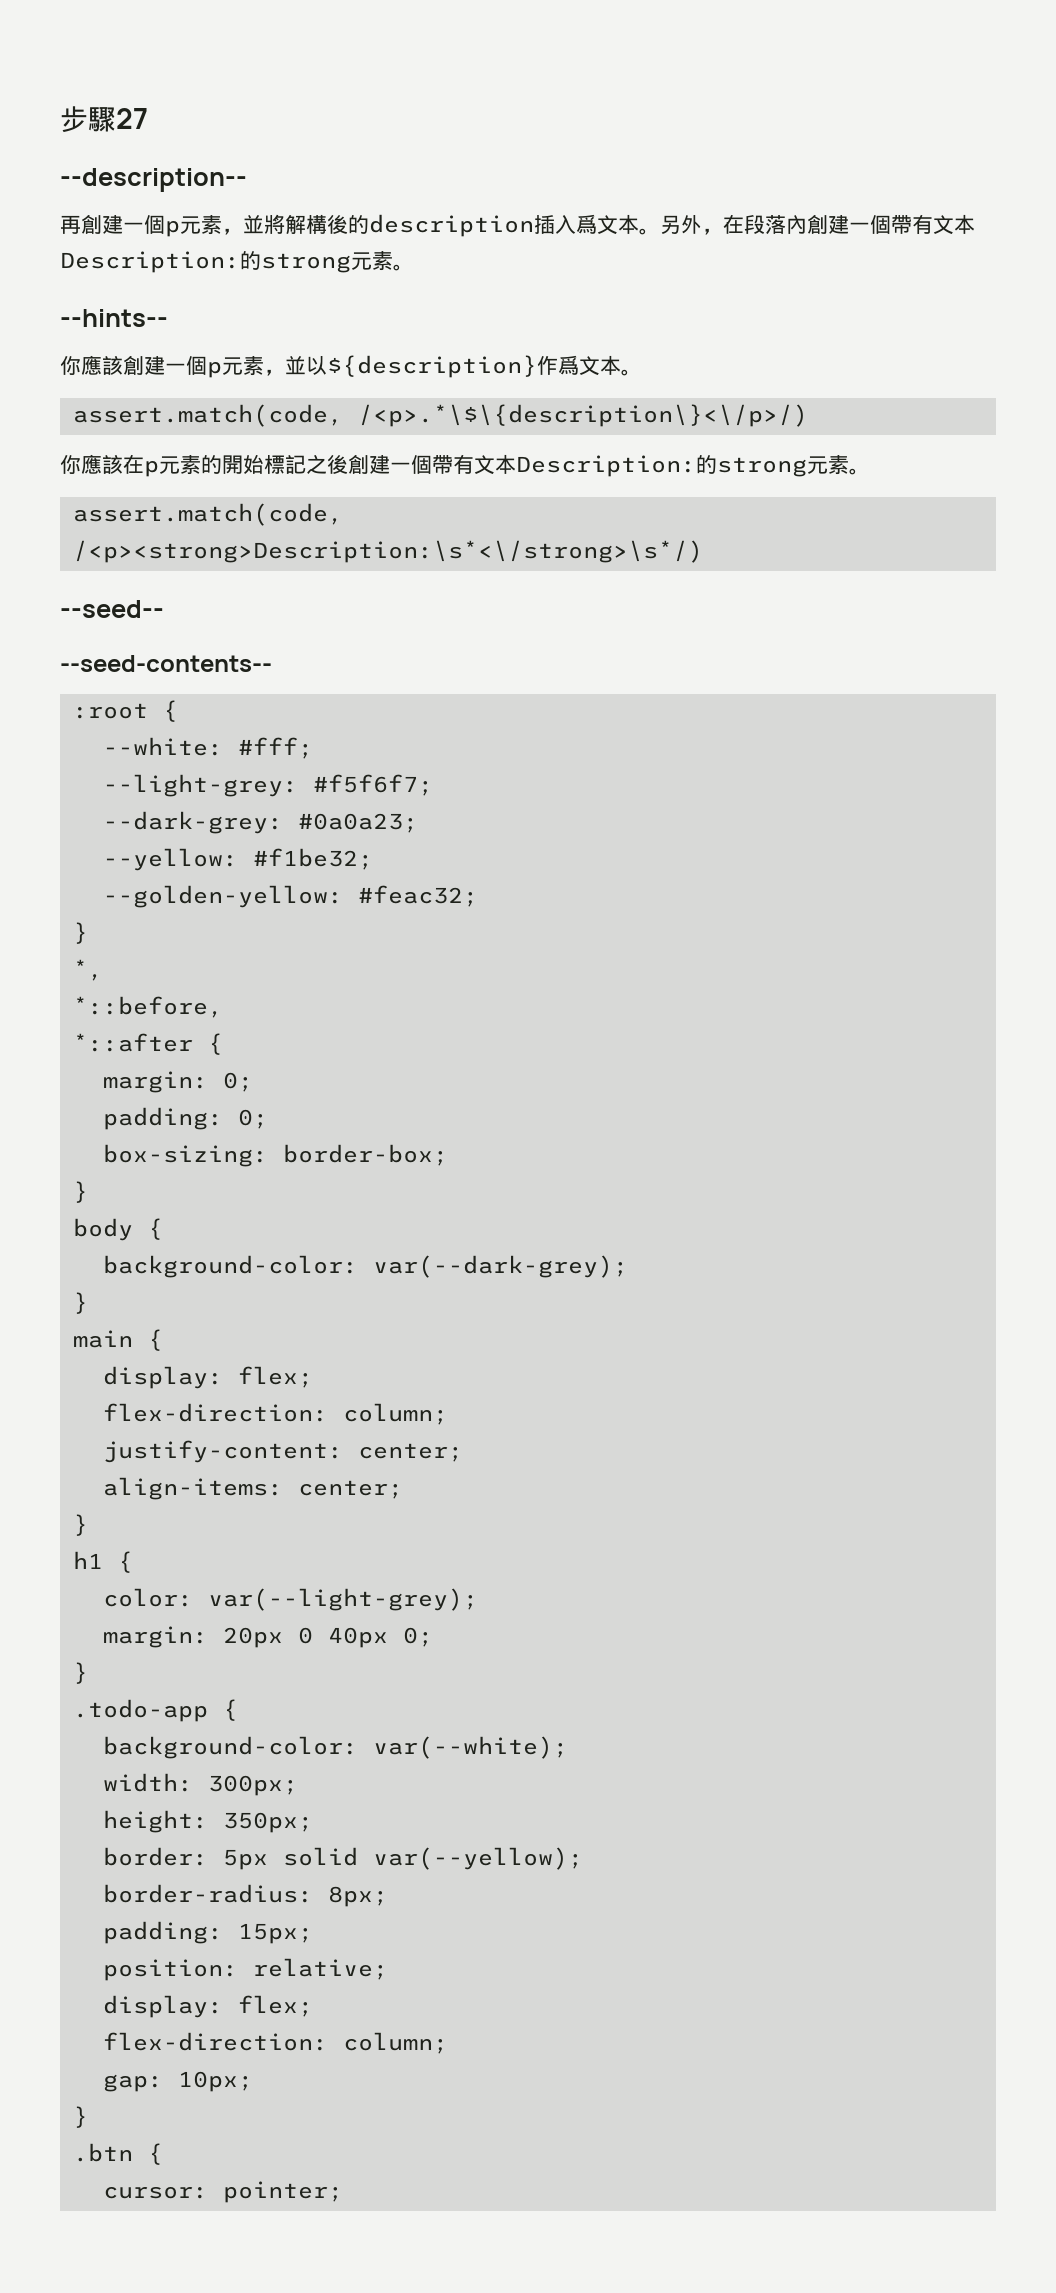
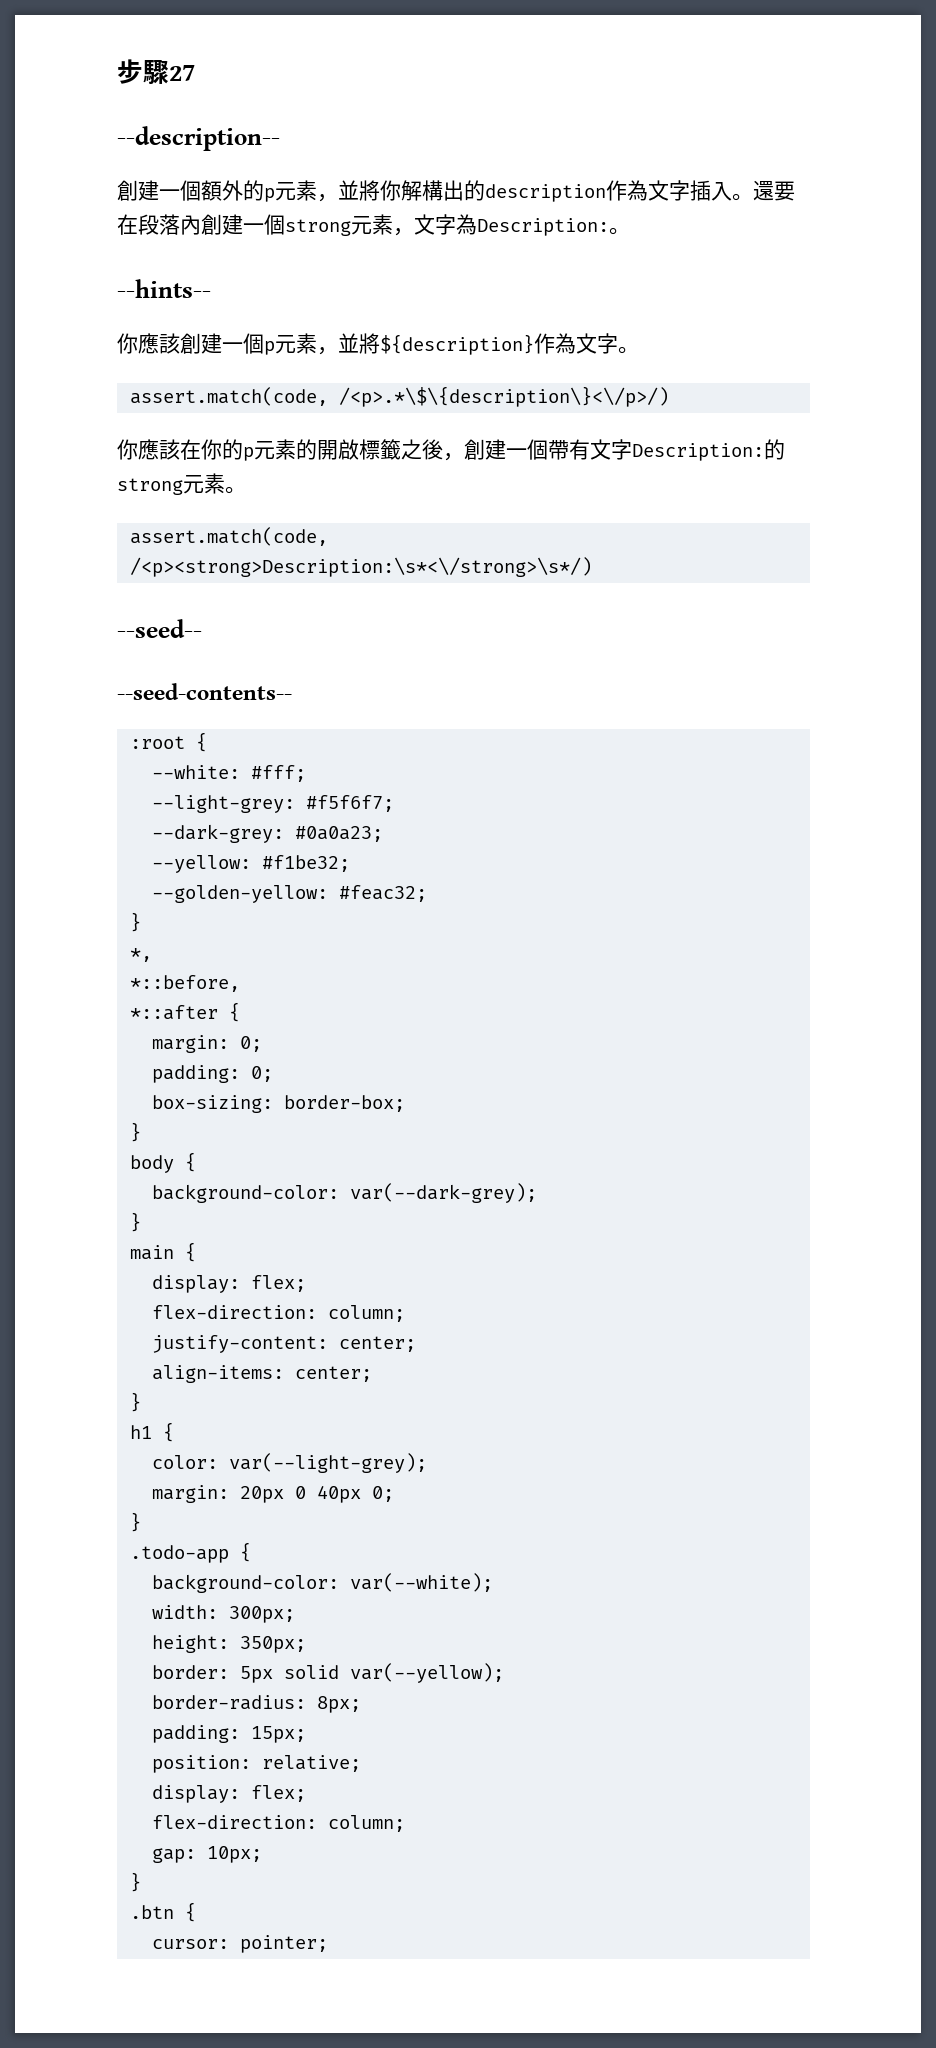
[60,214,975,237] [60,251,393,273] 再創建一個p元素，並將解構後的description插入爲文本。另外，在段落內創建一個帶有文本Description:的strong元素 -> [117,180,795,202] [117,214,609,236] 創建一個額外的p元素，並將你解構出的description作為文字插入。還要在段落內創建一個strong元素，文字為Description:
[306,355,621,378] 以${description}作爲文本 -> [359,333,618,355] 將${description}作為文字
(144, 464) none -> [201,439,243,460] 你的
[243,454,516,475] 始標記之後創建一個帶有文本 -> [338,439,632,461] 啟標籤之後，創建一個帶有文字

